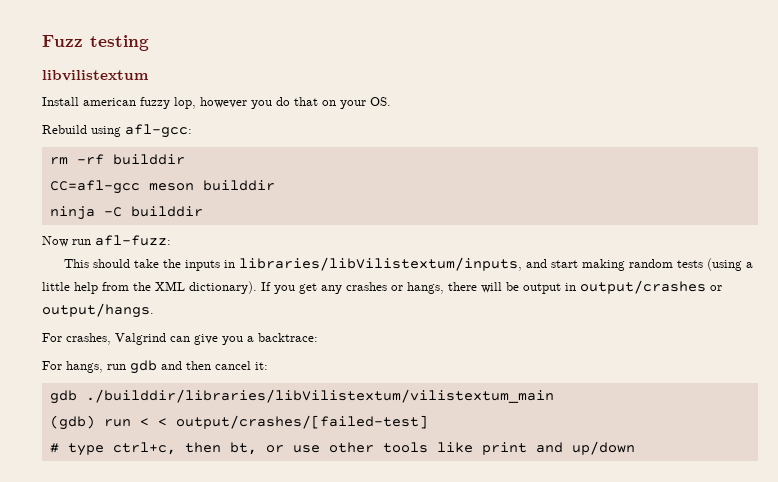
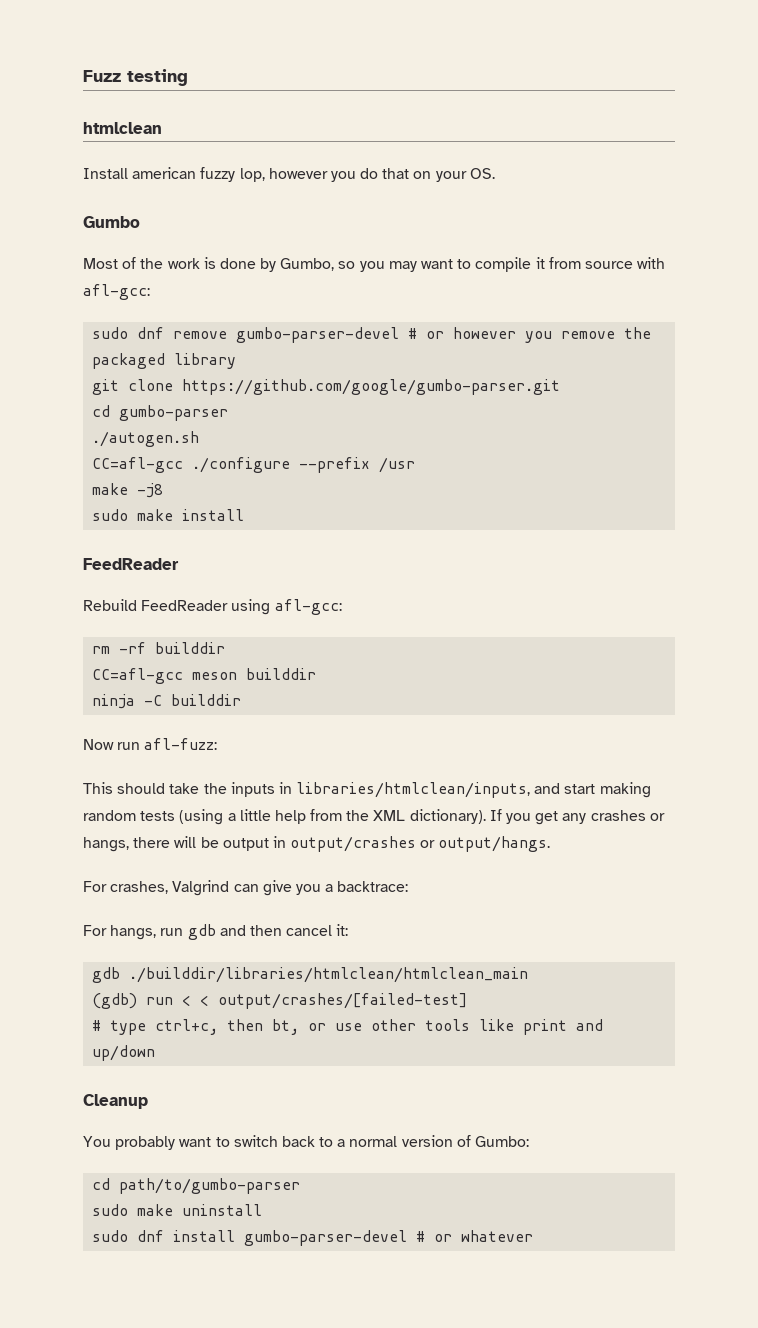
[42,70,149,81] libvilistextum -> [83,122,162,134] htmlclean
(391, 101) none -> [83,216,140,228] [83,257,666,272] [83,284,150,300] [92,327,652,343] [92,353,237,369] [92,379,561,395] [92,405,229,421] [92,431,200,447] [92,457,416,473] [92,483,164,498] [92,509,245,521] [83,558,179,570] // Gumbo // Most of the work is done by Gumbo, so you may want to compile it from source with afl-gcc: // sudo dnf remove gumbo-parser-devel # or however you remove the packaged library // git clone https://github.com/google/gumbo-parser.git // cd gumbo-parser // ./autogen.sh // CC=afl-gcc ./configure --prefix /usr // make -j8 // sudo make install // FeedReader
(87, 129) none -> [141,600,229,611] FeedReader
[238,257,522,271] libraries/libVilistextum/inputs, -> [296,782,531,798] libraries/htmlclean/inputs,
[85,389,554,403] ./builddir/libraries/libVilistextum/vilistextum_main -> [129,967,529,983] ./builddir/libraries/htmlclean/htmlclean_main
(635, 448) none -> [83,1094,148,1109] [83,1135,530,1150] [92,1178,301,1194] [92,1204,263,1216] [92,1230,534,1246] // Cleanup // You probably want to switch back to a normal version of Gumbo: // cd path/to/gumbo-parser // sudo make uninstall // sudo dnf install gumbo-parser-devel # or whatever

